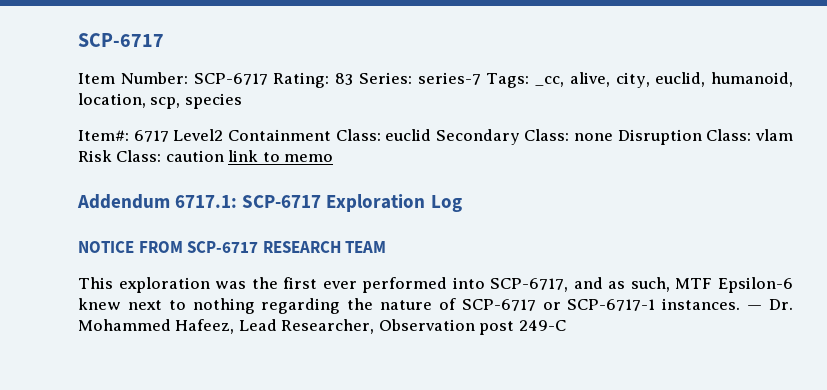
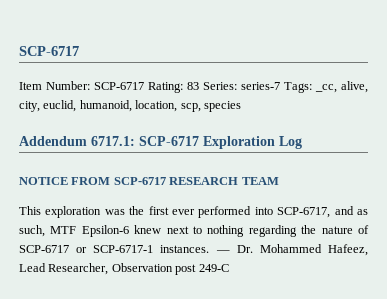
[78,129,793,145] [78,150,334,162] // Item#: 6717 Level2 Containment Class: euclid Secondary Class: none Disruption Class: vlam Risk Class: caution link to memo -> (241, 106) none

